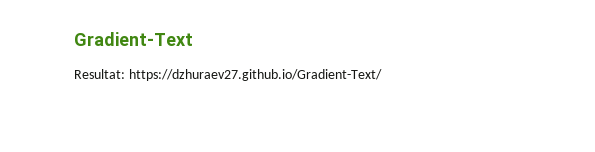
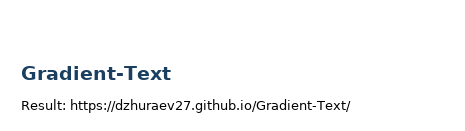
[74,69,125,79] Resultat: -> [21,99,66,110] Result:

